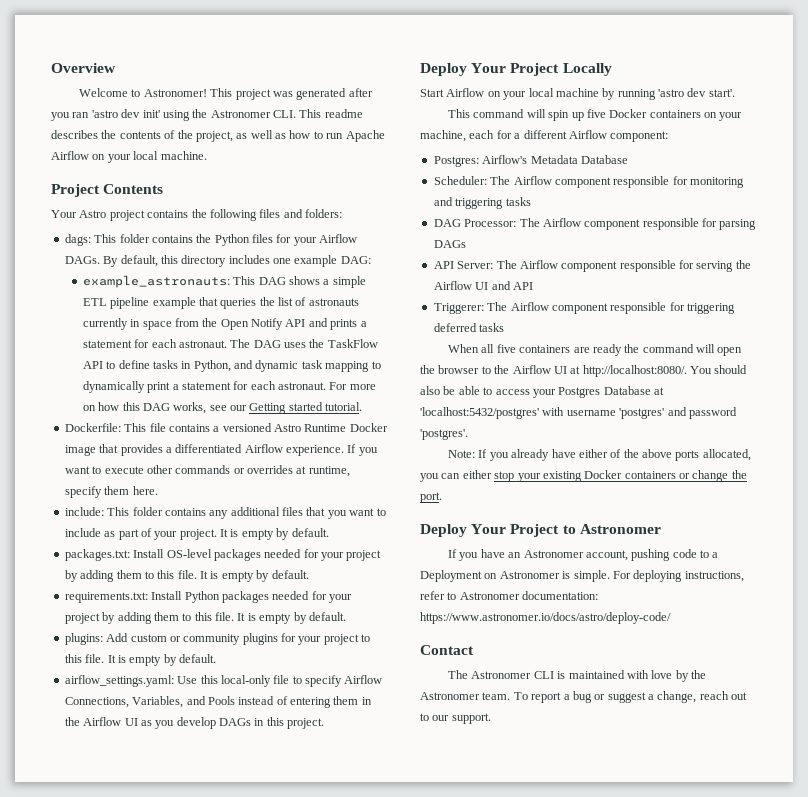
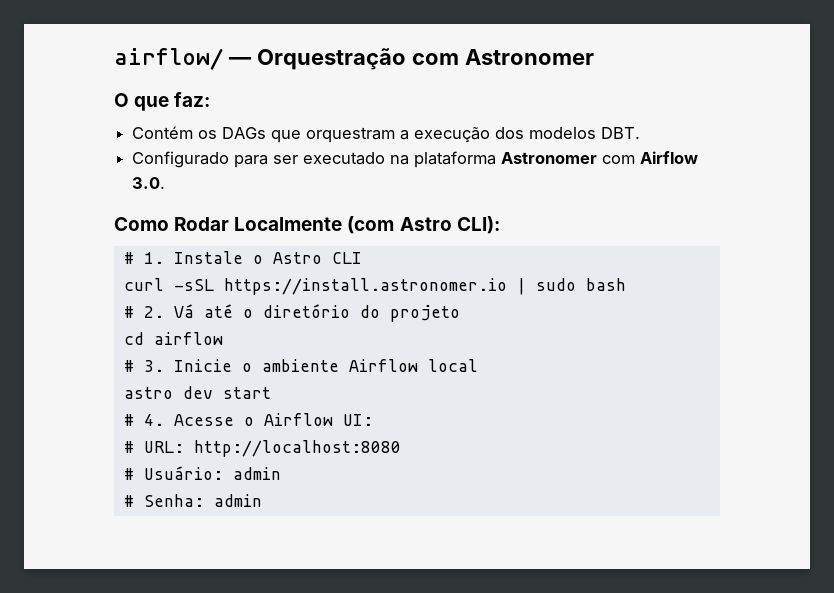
[51,63,116,73] [79,88,373,100] [51,109,363,121] [51,130,385,142] [51,151,207,163] [51,184,164,197] [51,209,342,221] [64,234,358,246] [64,255,371,267] [82,275,366,288] [82,297,359,309] [82,318,367,330] [82,339,378,348] [82,360,381,372] [82,381,376,393] [82,402,363,414] [64,423,388,432] [64,444,378,456] [64,465,350,477] [64,486,158,498] [64,507,386,519] [64,528,329,540] [64,549,382,561] [64,570,309,582] [64,591,352,603] [64,612,346,624] [64,633,371,645] [64,654,216,666] [64,675,383,687] [64,696,372,708] [64,717,325,729] [420,63,612,76] [420,88,735,100] [448,109,743,121] [420,130,669,142] [433,155,628,167] [433,176,744,188] [433,197,531,209] [433,218,757,230] [433,240,466,248] [433,260,751,272] [433,281,533,290] [433,302,735,314] [433,323,505,332] [448,344,743,356] [420,365,748,377] [420,386,664,398] [420,407,737,419] [420,429,468,440] [448,449,751,461] [420,470,747,482] [420,492,442,503] [420,524,661,537] [448,549,719,561] [420,570,744,582] [420,591,599,600] [420,612,671,624] [420,645,474,655] [448,670,707,682] [420,691,748,703] [420,713,491,724] Overview // Welcome to Astronomer! This project was generated after you ran 'astro dev init' using the Astronomer CLI. This readme describes the contents of the project, as well as how to run Apache Airflow on your local machine. // Project Contents // Your Astro project contains the following files and folders: // dags: This folder contains the Python files for your Airflow DAGs. By default, this directory includes one example DAG: // example_astronauts: This DAG shows a simple ETL pipeline example that queries the list of astronauts currently in space from the Open Notify API and prints a statement for each astronaut. The DAG uses the TaskFlow API to define tasks in Python, and dynamic task mapping to dynamically print a statement for each astronaut. For more on how this DAG works, see our Getting started tutorial. // Dockerfile: This file contains a versioned Astro Runtime Docker image that provides a differentiated Airflow experience. If you want to execute other commands or overrides at runtime, specify them here. // include: This folder contains any additional files that you want to include as part of your project. It is empty by default. // packages.txt: Install OS-level packages needed for your project by adding them to this file. It is empty by default. // requirements.txt: Install Python packages needed for your project by adding them to this file. It is empty by default. // plugins: Add custom or community plugins for your project to this file. It is empty by default. // airflow_settings.yaml: Use this local-only file to specify Airflow Connections, Variables, and Pools instead of entering them in the Airflow UI as you develop DAGs in this project. // Deploy Your Project Locally // Start Airflow on your local machine by running 'astro dev start'. // This command will spin up five Docker containers on your machine, each for a different Airflow component: // Postgres: Airflow's Metadata Database // Scheduler: The Airflow component responsible for monitoring and triggering tasks // DAG Processor: The Airflow component responsible for parsing DAGs // API Server: The Airflow component responsible for serving the Airflow UI and API // Triggerer: The Airflow component responsible for triggering deferred tasks // When all five containers are ready the command will open the browser to the Airflow UI at http://localhost:8080/. You should also be able to access your Postgres Database at 'localhost:5432/postgres' with username 'postgres' and password 'postgres'. // Note: If you already have either of the above ports allocated, you can either stop your existing Docker containers or change the port. // Deploy Your Project to Astronomer // If you have an Astronomer account, pushing code to a Deployment on Astronomer is simple. For deploying instructions, refer to Astronomer documentation: https://www.astronomer.io/docs/astro/deploy-code/ // Contact // The Astronomer CLI is maintained with love by the Astronomer team. To report a bug or suggest a change, reach out to our support. -> [114,48,594,70] [114,92,211,111] [132,126,641,143] [132,151,699,168] [132,177,166,189] [114,216,500,234] [123,251,362,264] [123,278,626,295] [123,304,460,322] [123,332,223,345] [123,359,478,372] [123,386,271,399] [123,413,373,426] [123,440,401,457] [123,466,281,480] [123,494,262,507] airflow/ — Orquestração com Astronomer // O que faz: // Contém os DAGs que orquestram a execução dos modelos DBT. // Configurado para ser executado na plataforma Astronomer com Airflow 3.0. // Como Rodar Localmente (com Astro CLI): // # 1. Instale o Astro CLI // curl -sSL https://install.astronomer.io | sudo bash // # 2. Vá até o diretório do projeto // cd airflow // # 3. Inicie o ambiente Airflow local // astro dev start // # 4. Acesse o Airflow UI: // # URL: http://localhost:8080 // # Usuário: admin // # Senha: admin

